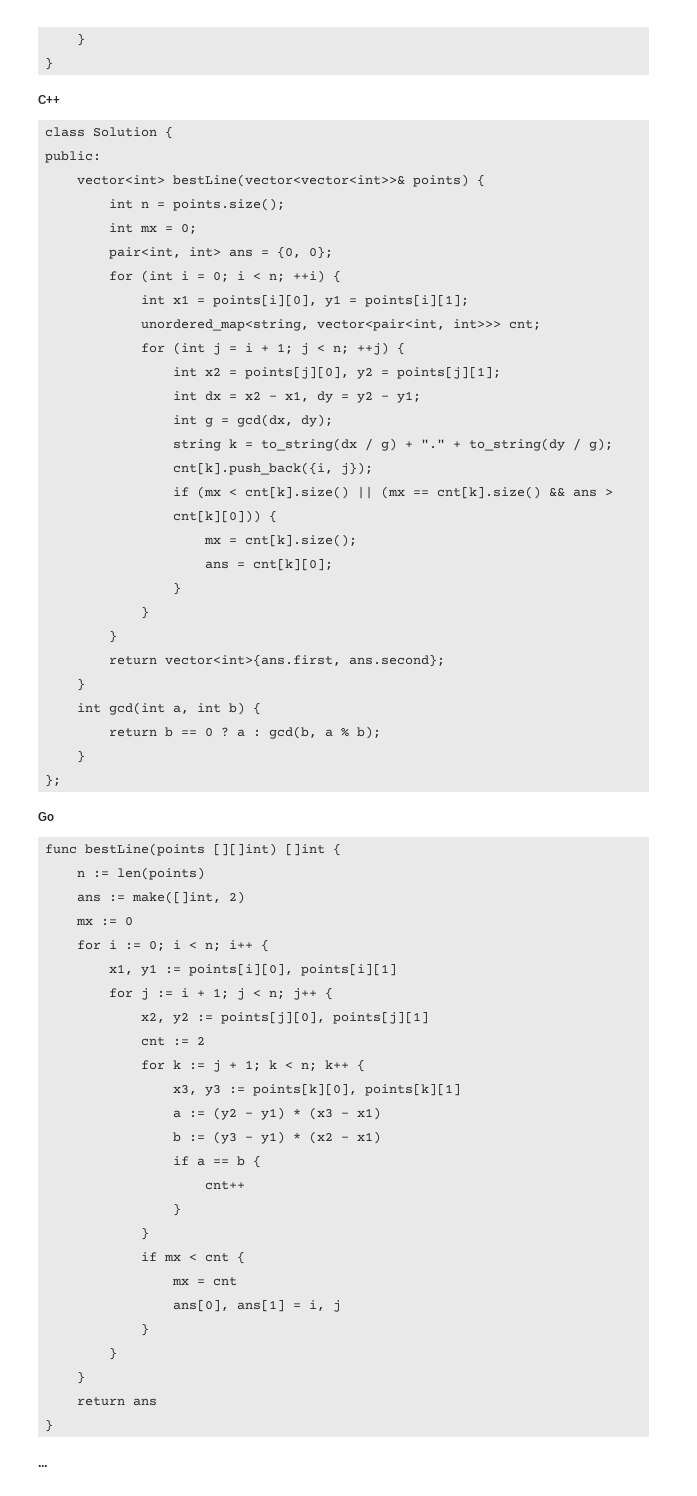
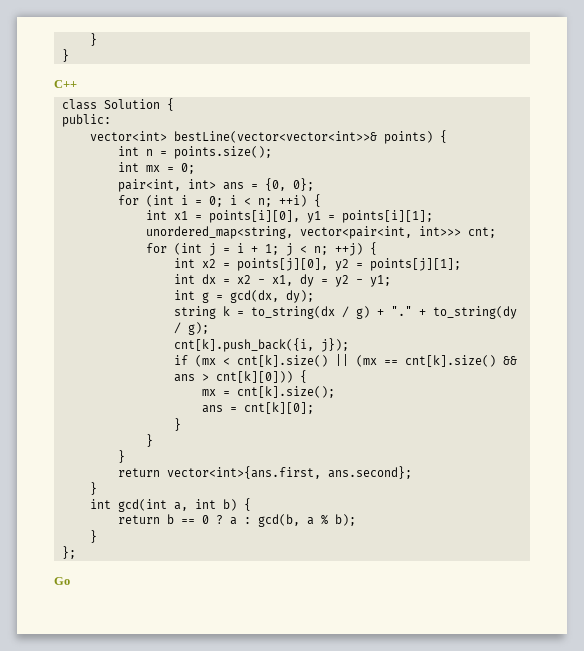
[44,843,341,856] [76,867,205,880] [76,891,245,904] [75,917,133,926] [76,939,269,952] [108,963,397,976] [108,987,333,1000] [140,1011,429,1024] [140,1037,205,1046] [140,1059,365,1072] [172,1083,461,1096] [172,1107,381,1120] [172,1131,381,1144] [172,1155,261,1168] [204,1181,245,1190] [172,1203,181,1216] [140,1227,149,1240] [140,1251,245,1264] [171,1277,237,1286] [172,1299,341,1312] [140,1323,149,1336] [108,1347,117,1360] [76,1371,85,1384] [76,1397,157,1406] [44,1419,53,1432] [38,1465,47,1467] // func bestLine(points [][]int) []int { // n := len(points) // ans := make([]int, 2) // mx := 0 // for i := 0; i < n; i++ { // x1, y1 := points[i][0], points[i][1] // for j := i + 1; j < n; j++ { // x2, y2 := points[j][0], points[j][1] // cnt := 2 // for k := j + 1; k < n; k++ { // x3, y3 := points[k][0], points[k][1] // a := (y2 - y1) * (x3 - x1) // b := (y3 - y1) * (x2 - x1) // if a == b { // cnt++ // } // } // if mx < cnt { // mx = cnt // ans[0], ans[1] = i, j // } // } // } // return ans // } // ... -> (70, 581) none

